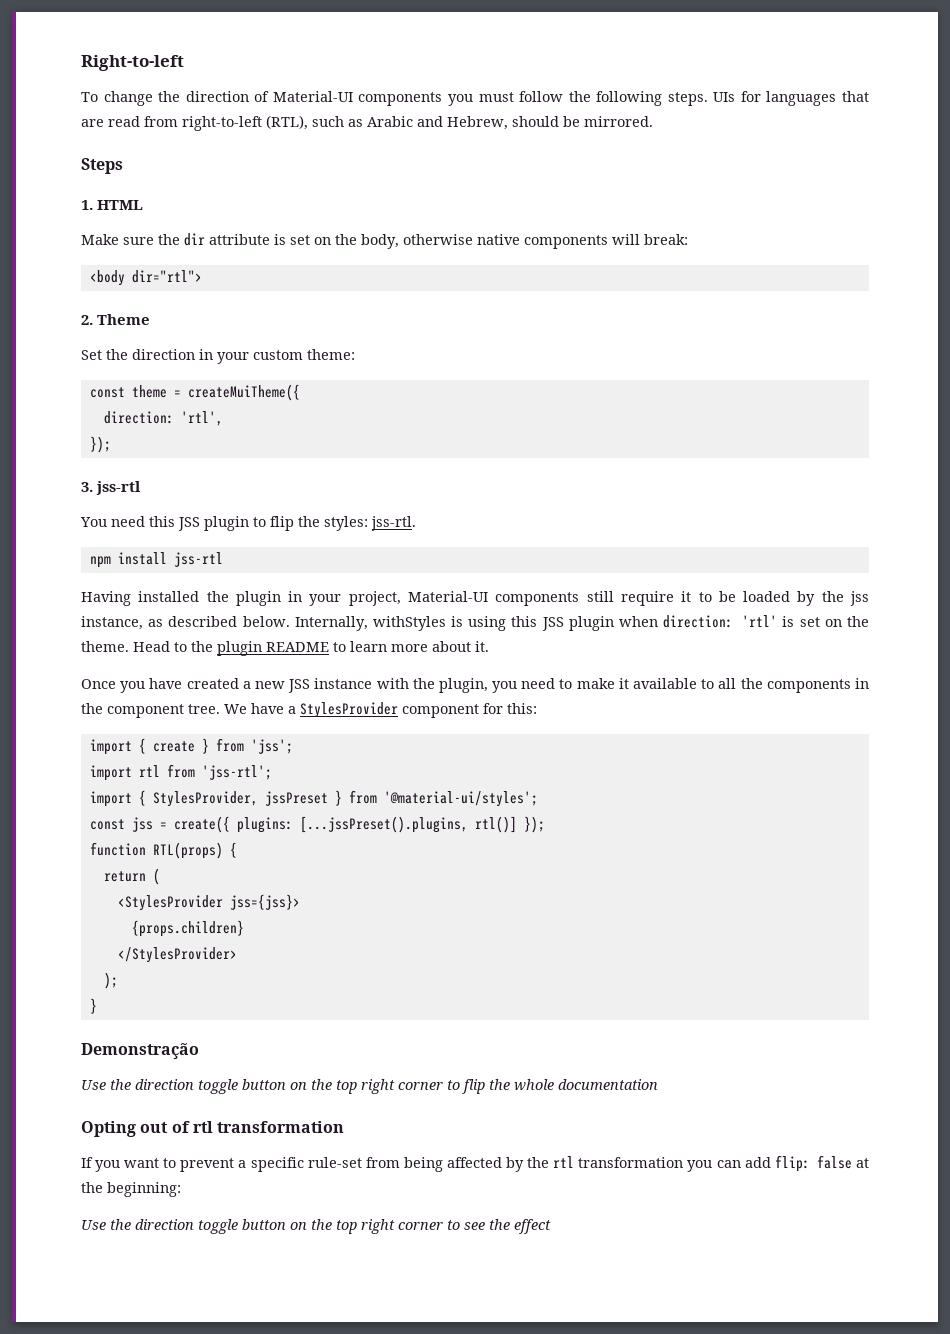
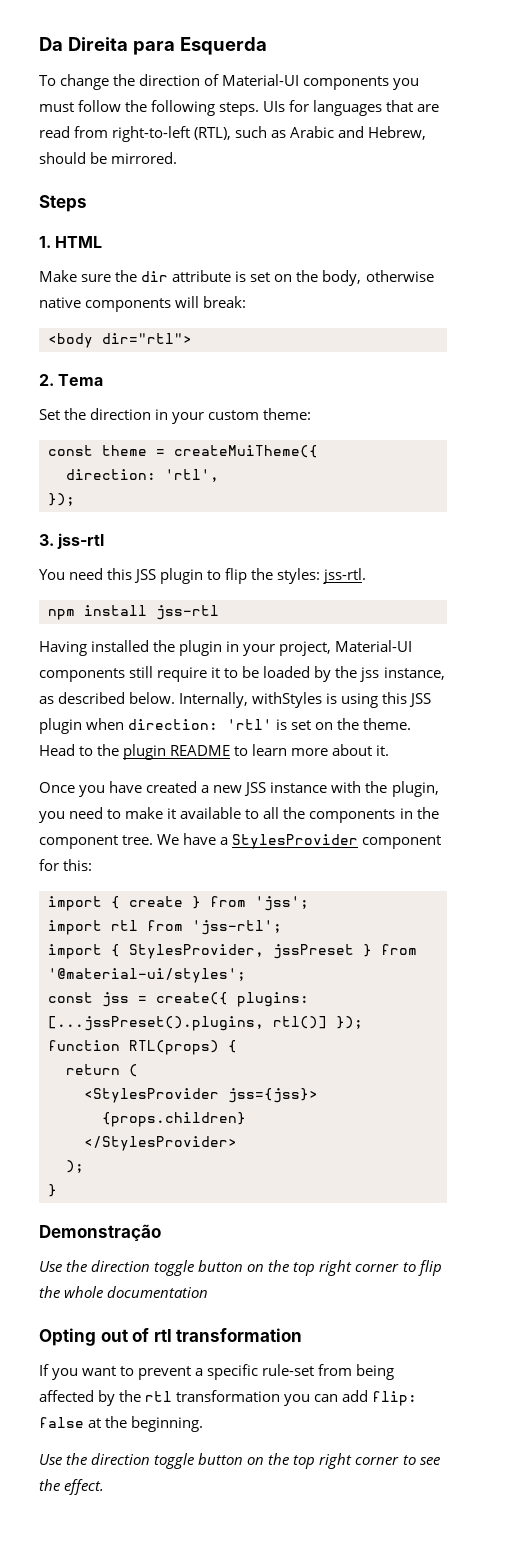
[81,55,184,71] Right-to-left -> [39,37,267,55] Da Direita para Esquerda
[97,314,151,325] Theme -> [58,374,104,386] Tema
[107,1182,181,1197] beginning: -> [131,1416,204,1432] beginning.
[514,1219,551,1234] effect -> [64,1479,105,1495] effect.

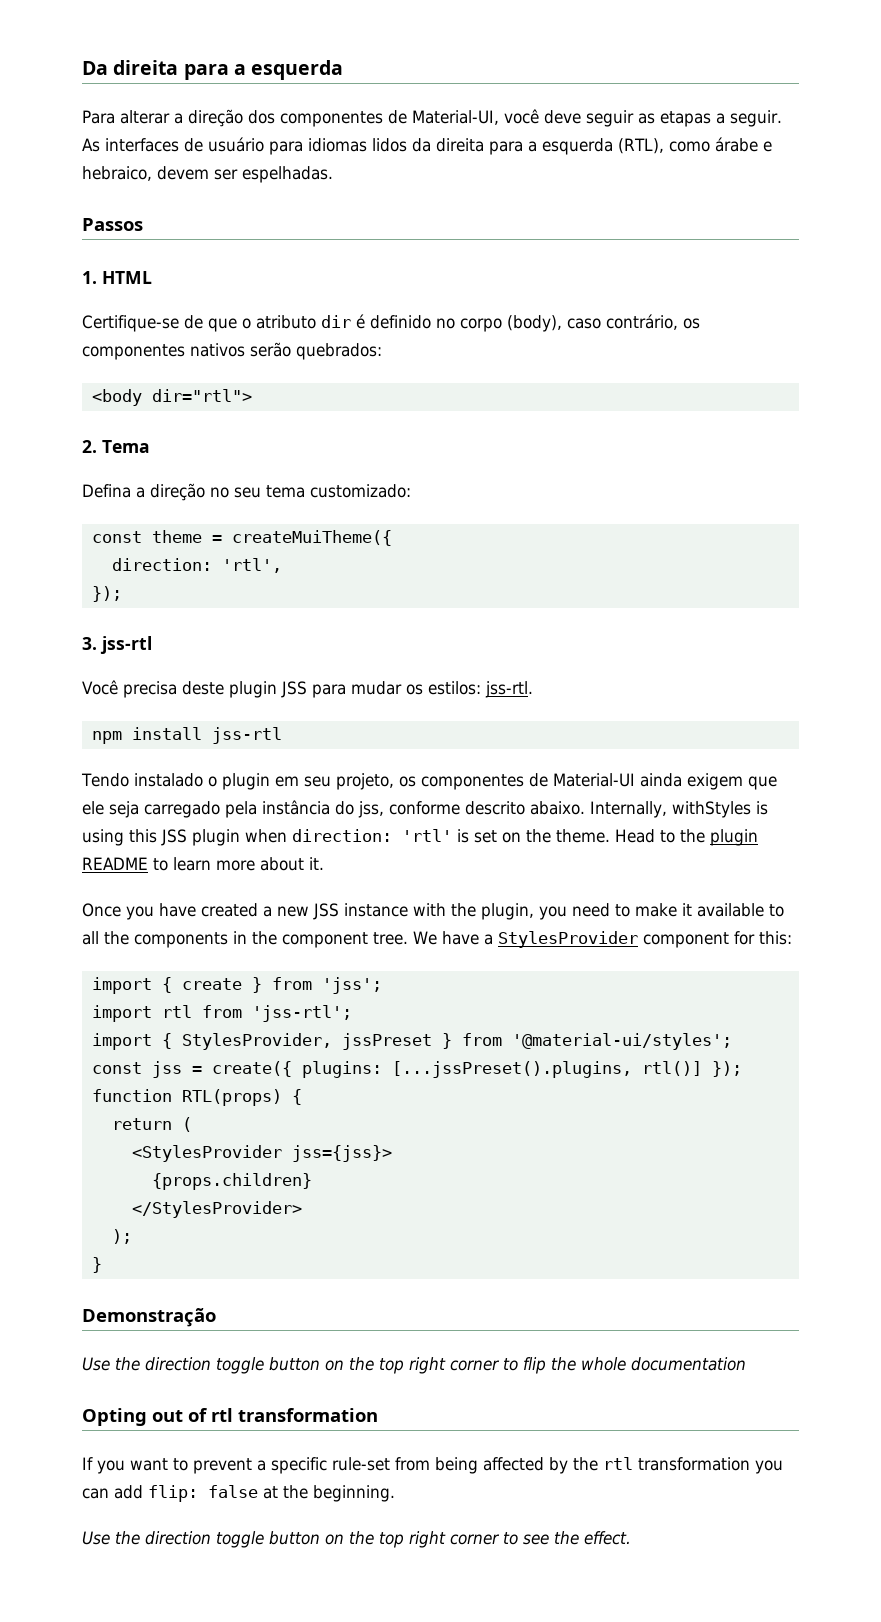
[67,37,267,55] [39,74,420,90] [39,100,440,116] [39,126,427,142] [39,152,178,164] [39,195,87,212] [39,236,103,248] [39,270,434,286] [39,296,247,312] [48,333,192,348] [39,374,104,386] [39,408,312,424] Direita para Esquerda // To change the direction of Material-UI components you must follow the following steps. UIs for languages that are read from right-to-left (RTL), such as Arabic and Hebrew, should be mirrored. // Steps // 1. HTML // Make sure the dir attribute is set on the body, otherwise native components will break: // <body dir="rtl"> // 2. Tema // Set the direction in your custom theme: -> [113,60,344,80] [82,109,782,127] [82,137,772,155] [82,166,333,183] [82,218,143,231] [82,271,152,284] [82,314,700,332] [82,342,382,360] [91,389,252,406] [82,440,150,453] [82,483,411,501] direita para a esquerda // Para alterar a direção dos componentes de Material-UI, você deve seguir as etapas a seguir. As interfaces de usuário para idiomas lidos da direita para a esquerda (RTL), como árabe e hebraico, devem ser espelhadas. // Passos // 1. HTML // Certifique-se de que o atributo dir é definido no corpo (body), caso contrário, os componentes nativos serão quebrados: // <body dir="rtl"> // 2. Tema // Defina a direção no seu tema customizado:
[39,568,367,584] [48,605,219,620] [39,640,413,656] [39,666,445,682] [39,692,176,704] You need this JSS plugin to flip the styles: jss-rtl. // npm install jss-rtl // Having installed the plugin in your project, Material-UI components still require it to be loaded by the jss instance, as described below. -> [82,680,533,698] [91,727,282,744] [81,773,777,790] [82,800,585,818] Você precisa deste plugin JSS para mudar os estilos: jss-rtl. // npm install jss-rtl // Tendo instalado o plugin em seu projeto, os componentes de Material-UI ainda exigem que ele seja carregado pela instância do jss, conforme descrito abaixo.

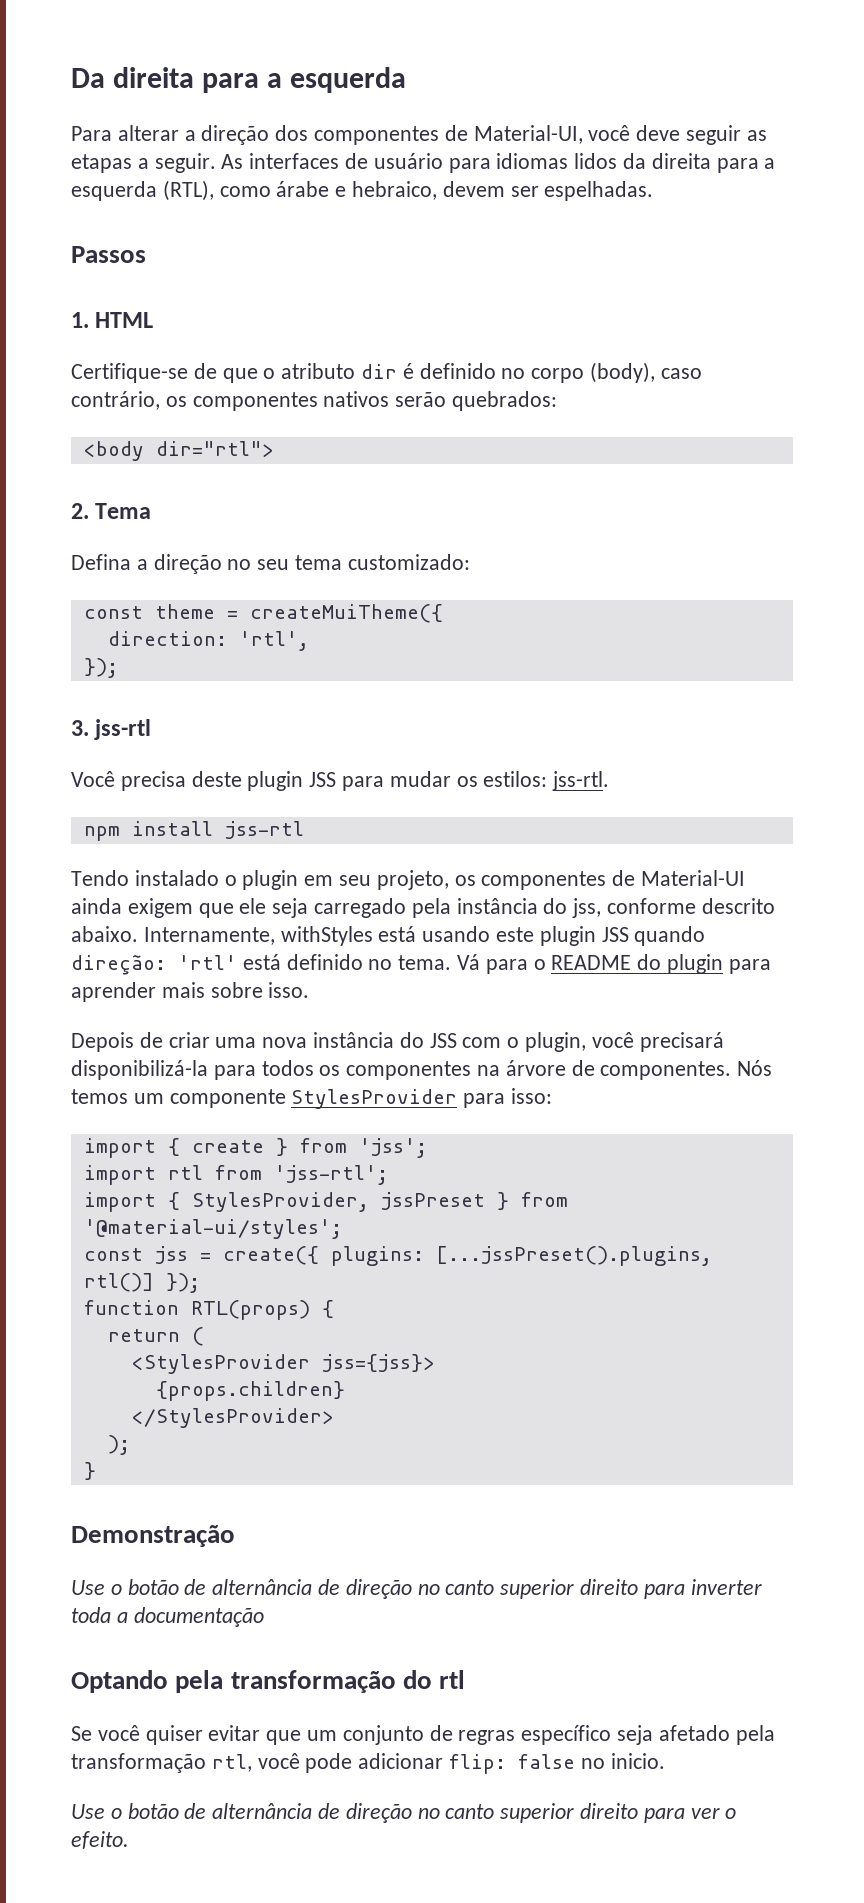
[590,801,768,818] [82,829,758,846] [82,857,324,871] [82,903,784,920] [82,931,792,948] Internally, withStyles is using this JSS plugin when direction: 'rtl' is set on the theme. Head to the plugin README to learn more about it. // Once you have created a new JSS instance with the plugin, you need to make it available to all the components in the component tree. We have a StylesProvider component for this: -> [143,926,706,946] [71,954,771,975] [71,982,310,1002] [71,1032,724,1052] [71,1060,773,1080] [71,1088,553,1109] Internamente, withStyles está usando este plugin JSS quando direção: 'rtl' está definido no tema. Vá para o README do plugin para aprender mais sobre isso. // Depois de criar uma nova instância do JSS com o plugin, você precisará disponibilizá-la para todos os componentes na árvore de componentes. Nós temos um componente StylesProvider para isso:
[115,1357,746,1374] [82,1408,378,1426] [82,1457,783,1474] [82,1485,395,1502] [82,1531,631,1548] the direction toggle button on the top right corner to flip the whole documentation // Opting out of rtl transformation // If you want to prevent a specific rule-set from being affected by the rtl transformation you can add flip: false at the beginning. // Use the direction toggle button on the top right corner to see the effect. -> [110,1579,762,1599] [71,1607,264,1627] [71,1670,466,1693] [71,1725,775,1745] [71,1753,665,1774] [71,1803,737,1823] [71,1831,129,1849] o botão de alternância de direção no canto superior direito para inverter toda a documentação // Optando pela transformação do rtl // Se você quiser evitar que um conjunto de regras específico seja afetado pela transformação rtl, você pode adicionar flip: false no inicio. // Use o botão de alternância de direção no canto superior direito para ver o efeito.

